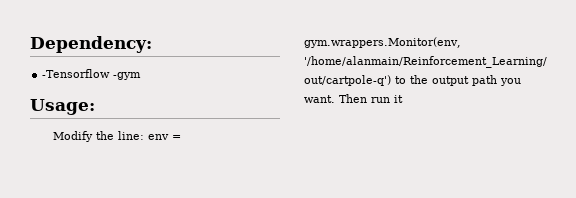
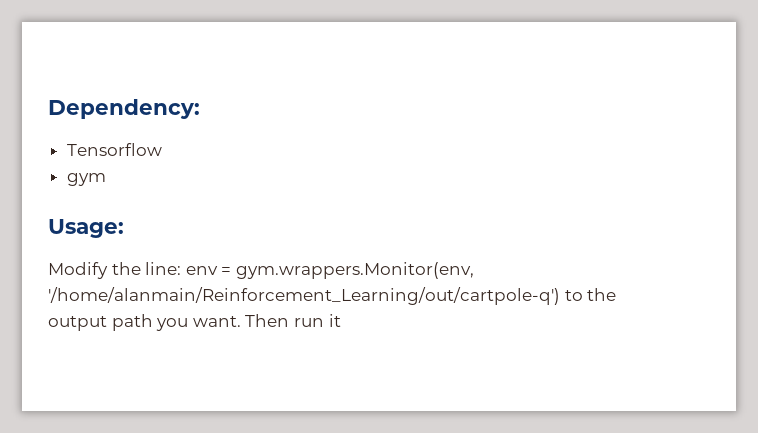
[42,69,142,80] -Tensorflow -gym -> [66,143,162,156] [66,173,106,186] Tensorflow // gym

